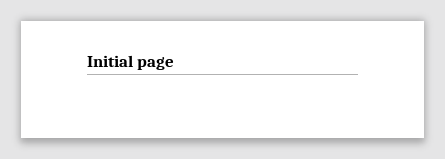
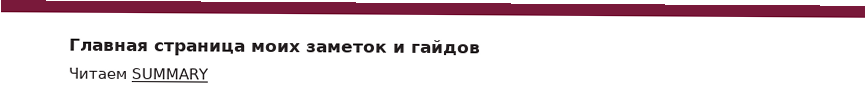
[87,55,175,70] Initial page -> [69,38,481,56] [68,67,209,80] Главная страница моих заметок и гайдов // Читаем SUMMARY

